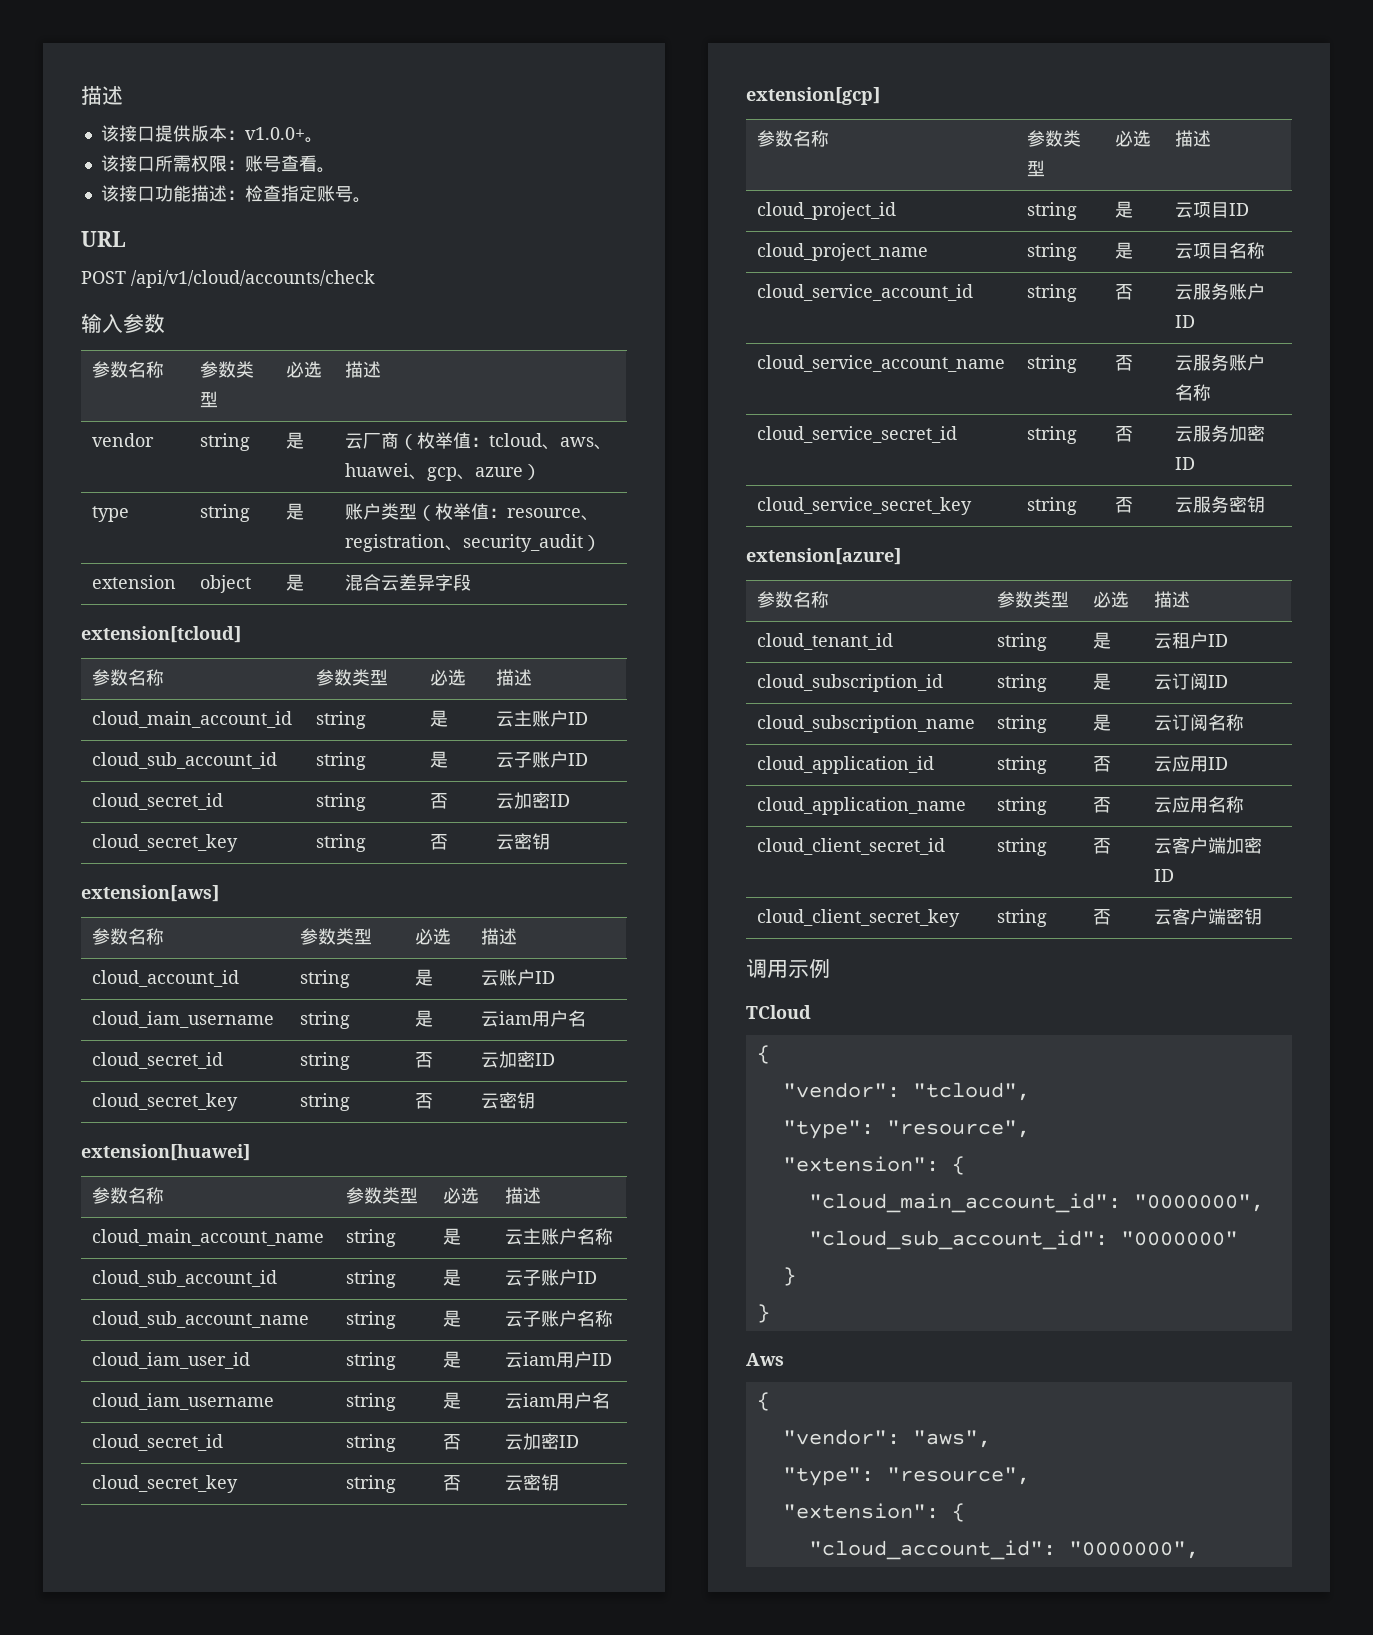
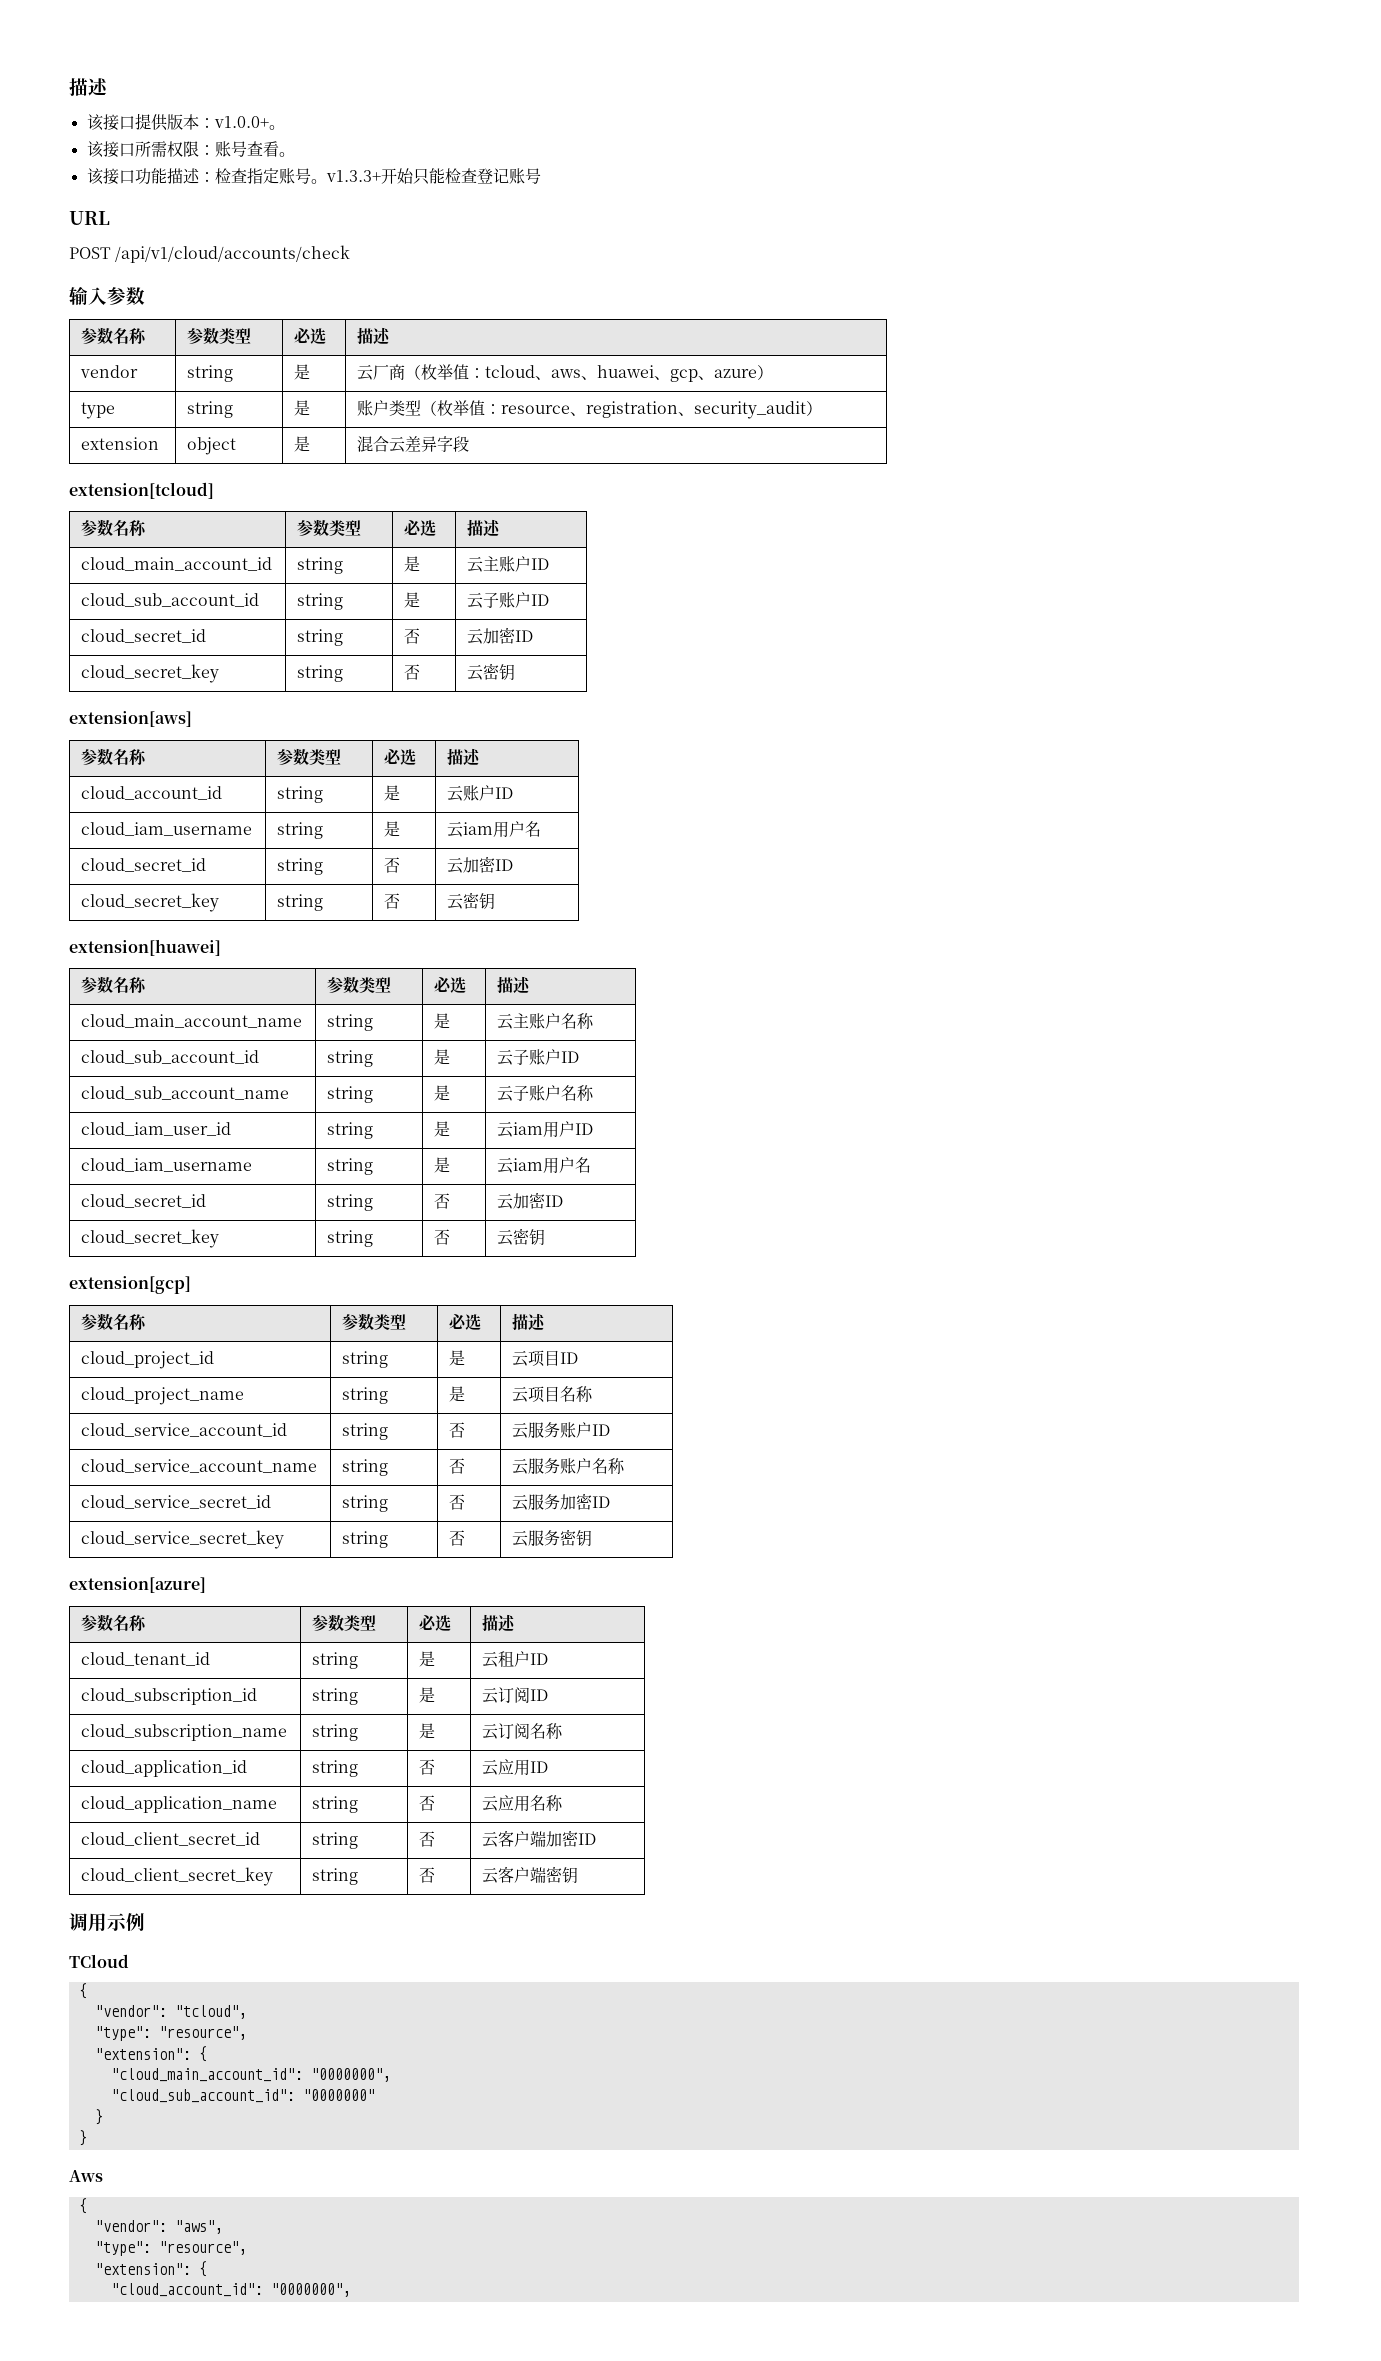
(371, 200) none -> [325,168,541,185] v1.3.3+开始只能检查登记账号

